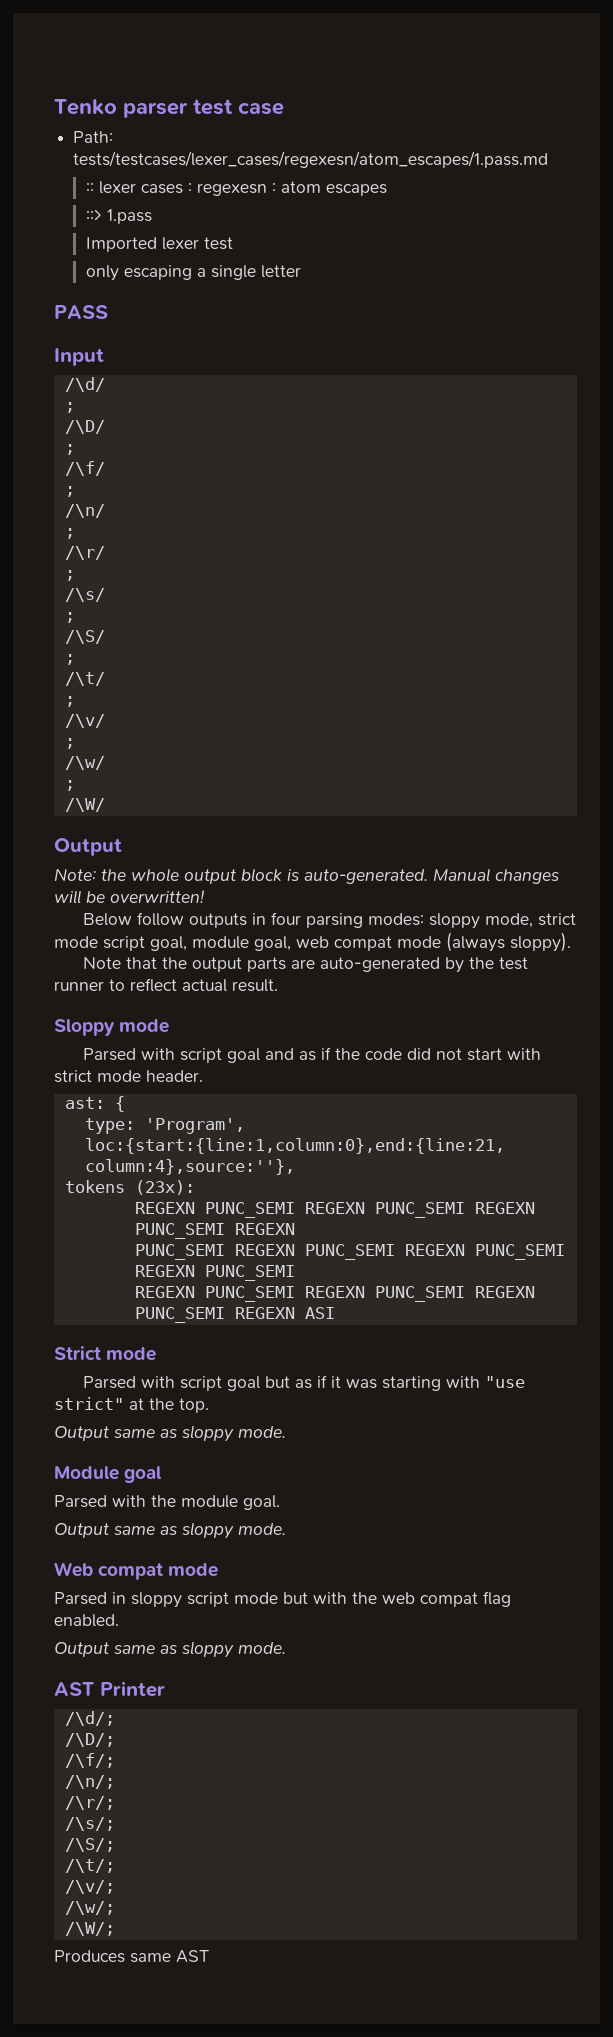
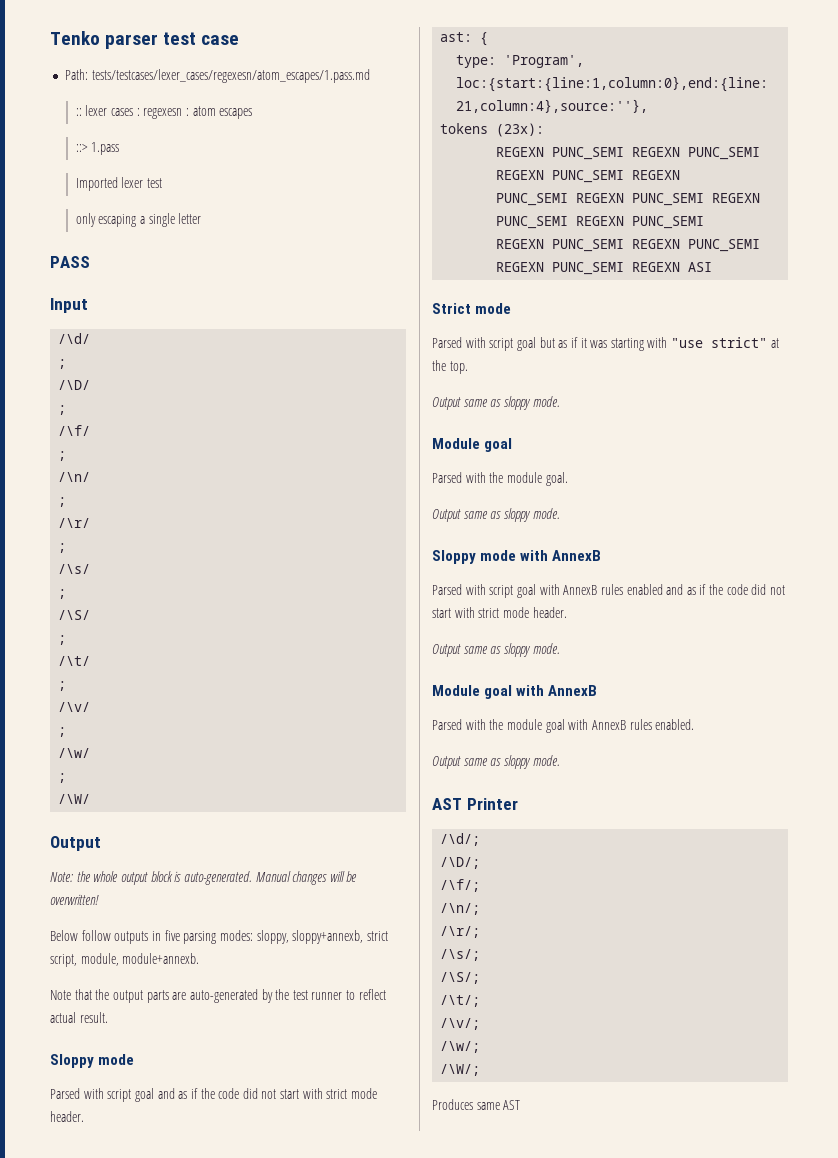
[270,912,301,925] four -> [164,930,180,941] five
[428,913,576,929] [54,932,571,952] sloppy mode, strict mode script goal, module goal, web compat mode (always sloppy). -> [256,930,388,944] [50,953,200,967] sloppy, sloppy+annexb, strict script, module, module+annexb.
[54,1562,219,1580] [54,1591,511,1608] Web compat mode // Parsed in sloppy script mode but with the web compat flag -> [432,550,602,564] [432,584,786,598] [432,607,567,618] [432,643,560,657] [432,685,598,699] [432,719,652,733] Sloppy mode with AnnexB // Parsed with script goal with AnnexB rules enabled and as if the code did not start with strict mode header. // Output same as sloppy mode. // Module goal with AnnexB // Parsed with the module goal with AnnexB rules

